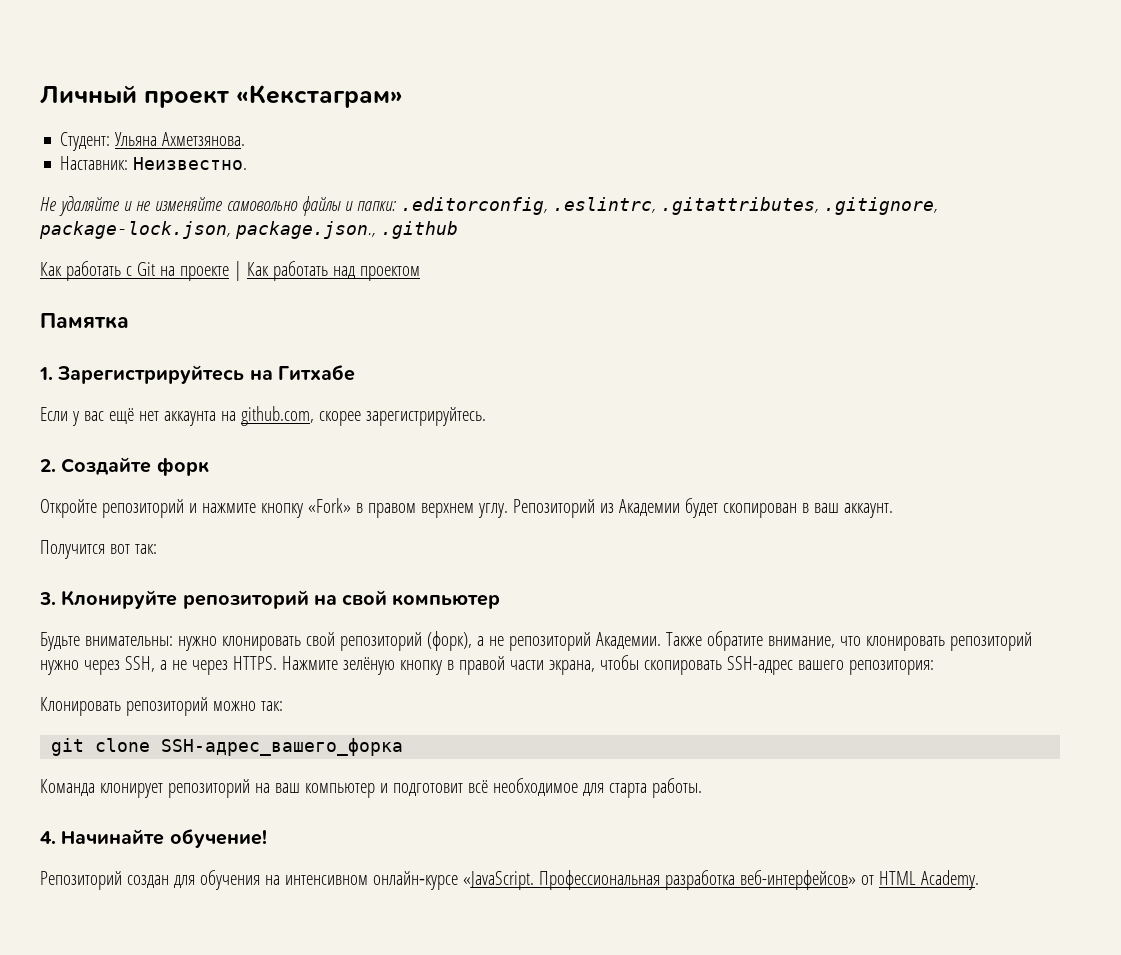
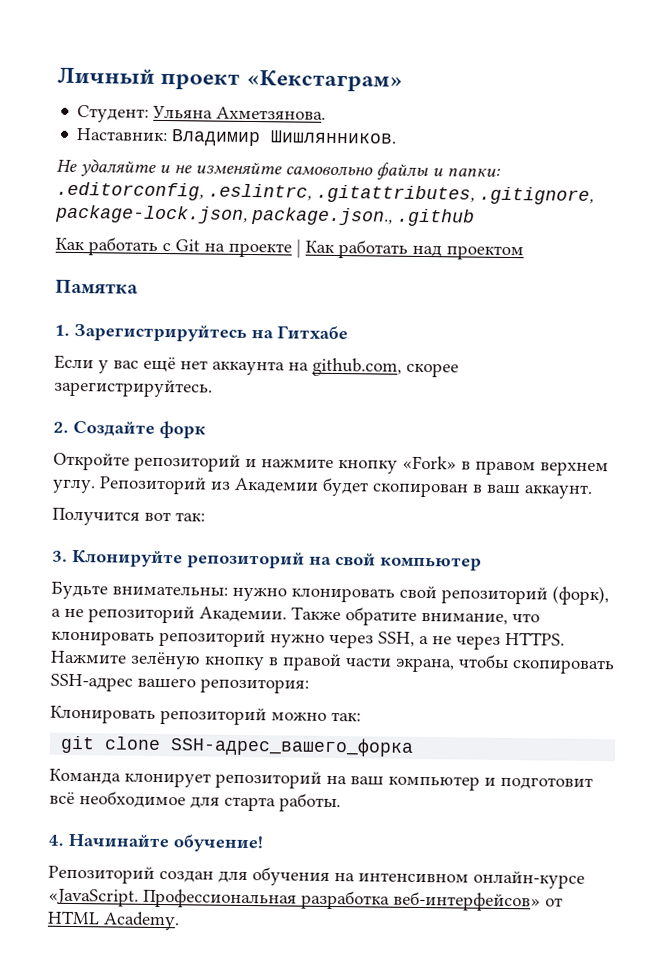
[133,157,248,170] Неизвестно. -> [171,129,398,147] Владимир Шишлянников.

